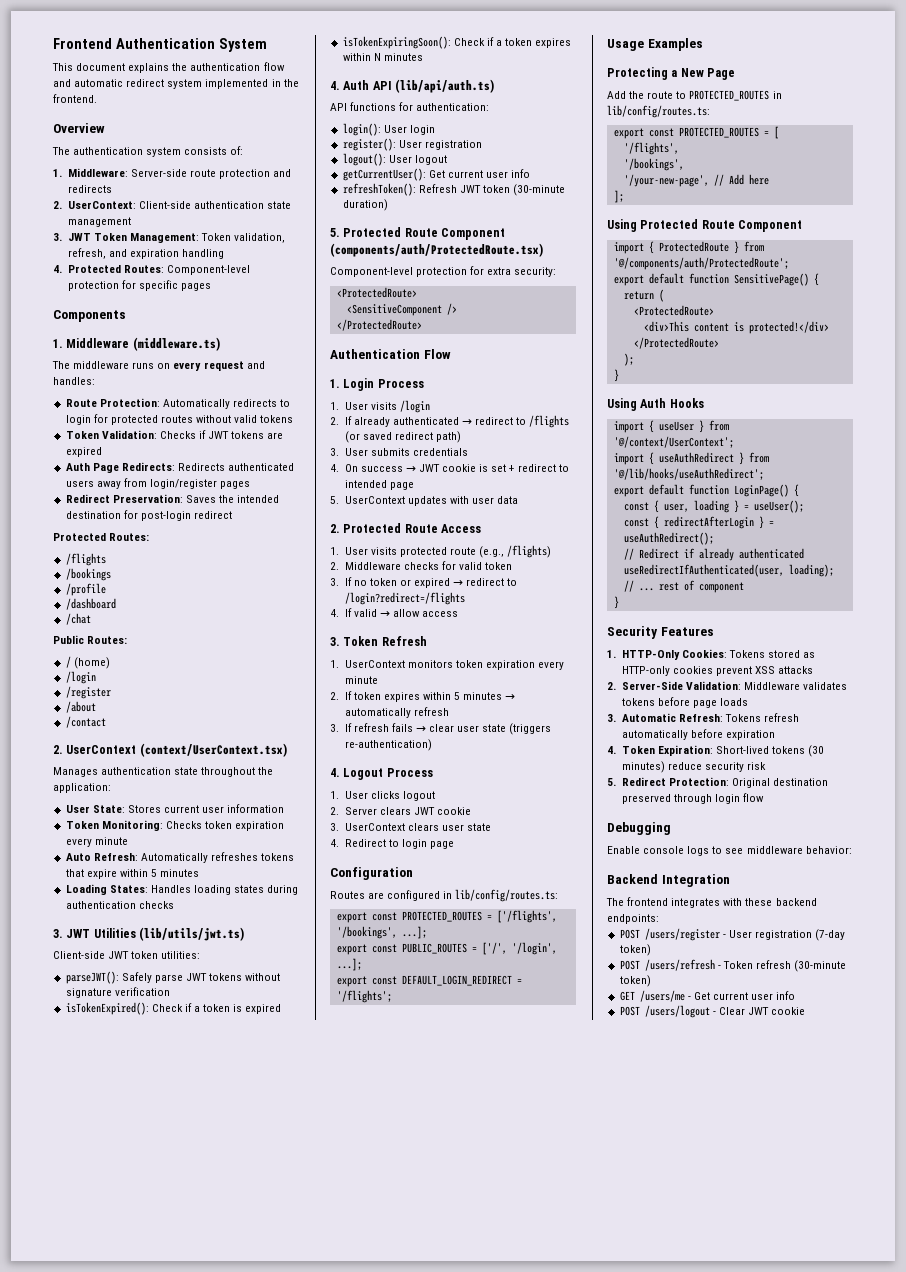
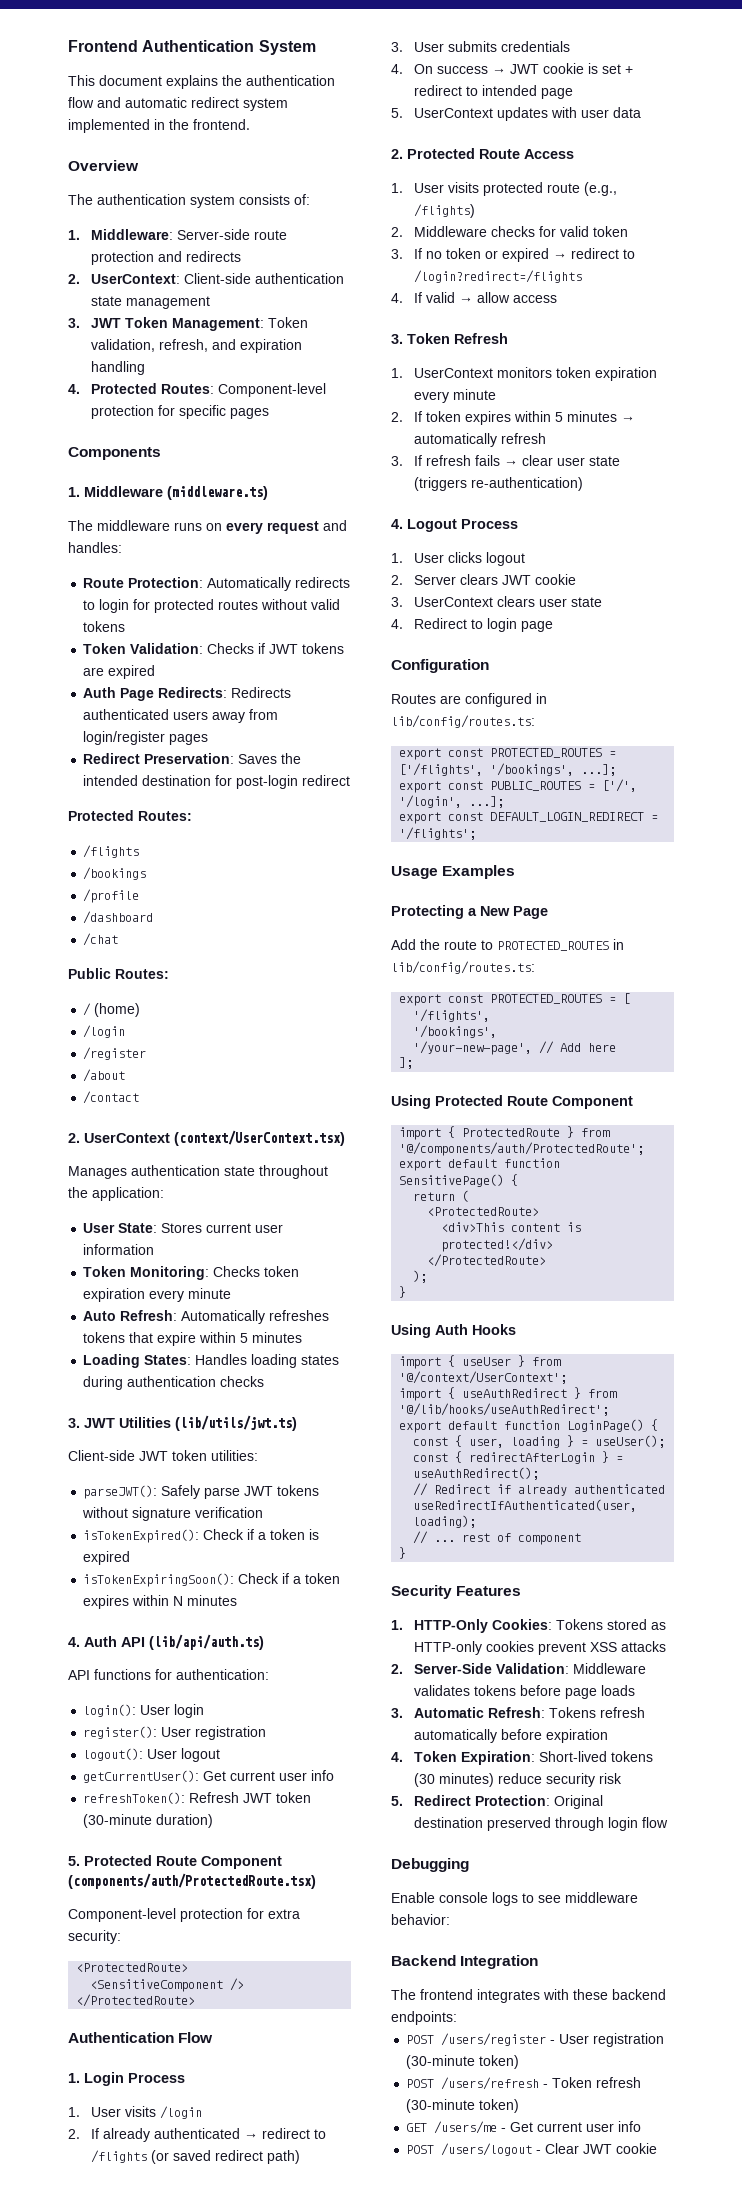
[815,929,846,941] (7-day -> [406,2055,476,2069] (30-minute

